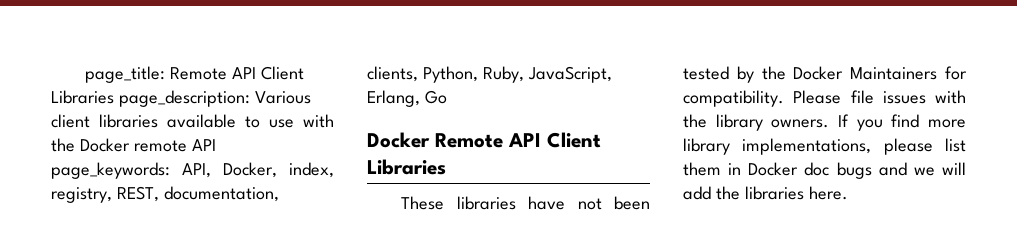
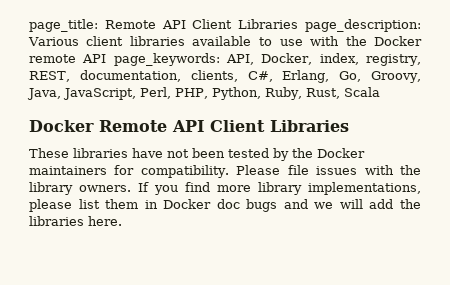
[422,66,612,83] [367,90,447,107] Python, Ruby, JavaScript, Erlang, Go -> [247,70,422,83] [27,87,380,100] C#, Erlang, Go, Groovy, Java, JavaScript, Perl, PHP, Python, Ruby, Rust, Scala
[850,67,938,80] Maintainers -> [29,166,107,175] maintainers

